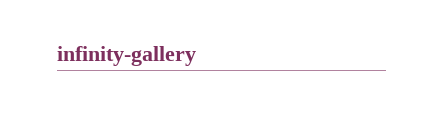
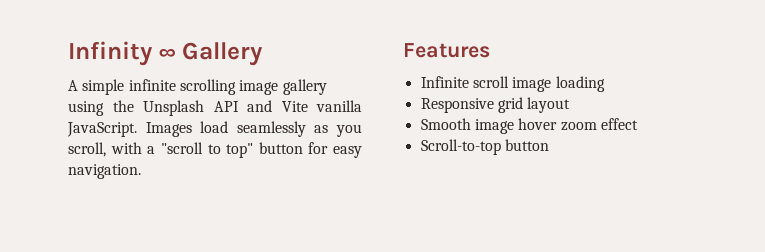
[57,46,196,66] infinity-gallery -> [68,41,264,66] [68,79,327,95] [68,100,362,116] [67,121,362,137] [68,142,362,158] [68,164,141,179] [403,43,490,58] [420,76,605,92] [420,97,571,113] [420,118,638,134] [420,139,549,155] Infinity ∞ Gallery // A simple infinite scrolling image gallery using the Unsplash API and Vite vanilla JavaScript. Images load seamlessly as you scroll, with a "scroll to top" button for easy navigation. // Features // Infinite scroll image loading // Responsive grid layout // Smooth image hover zoom effect // Scroll-to-top button

